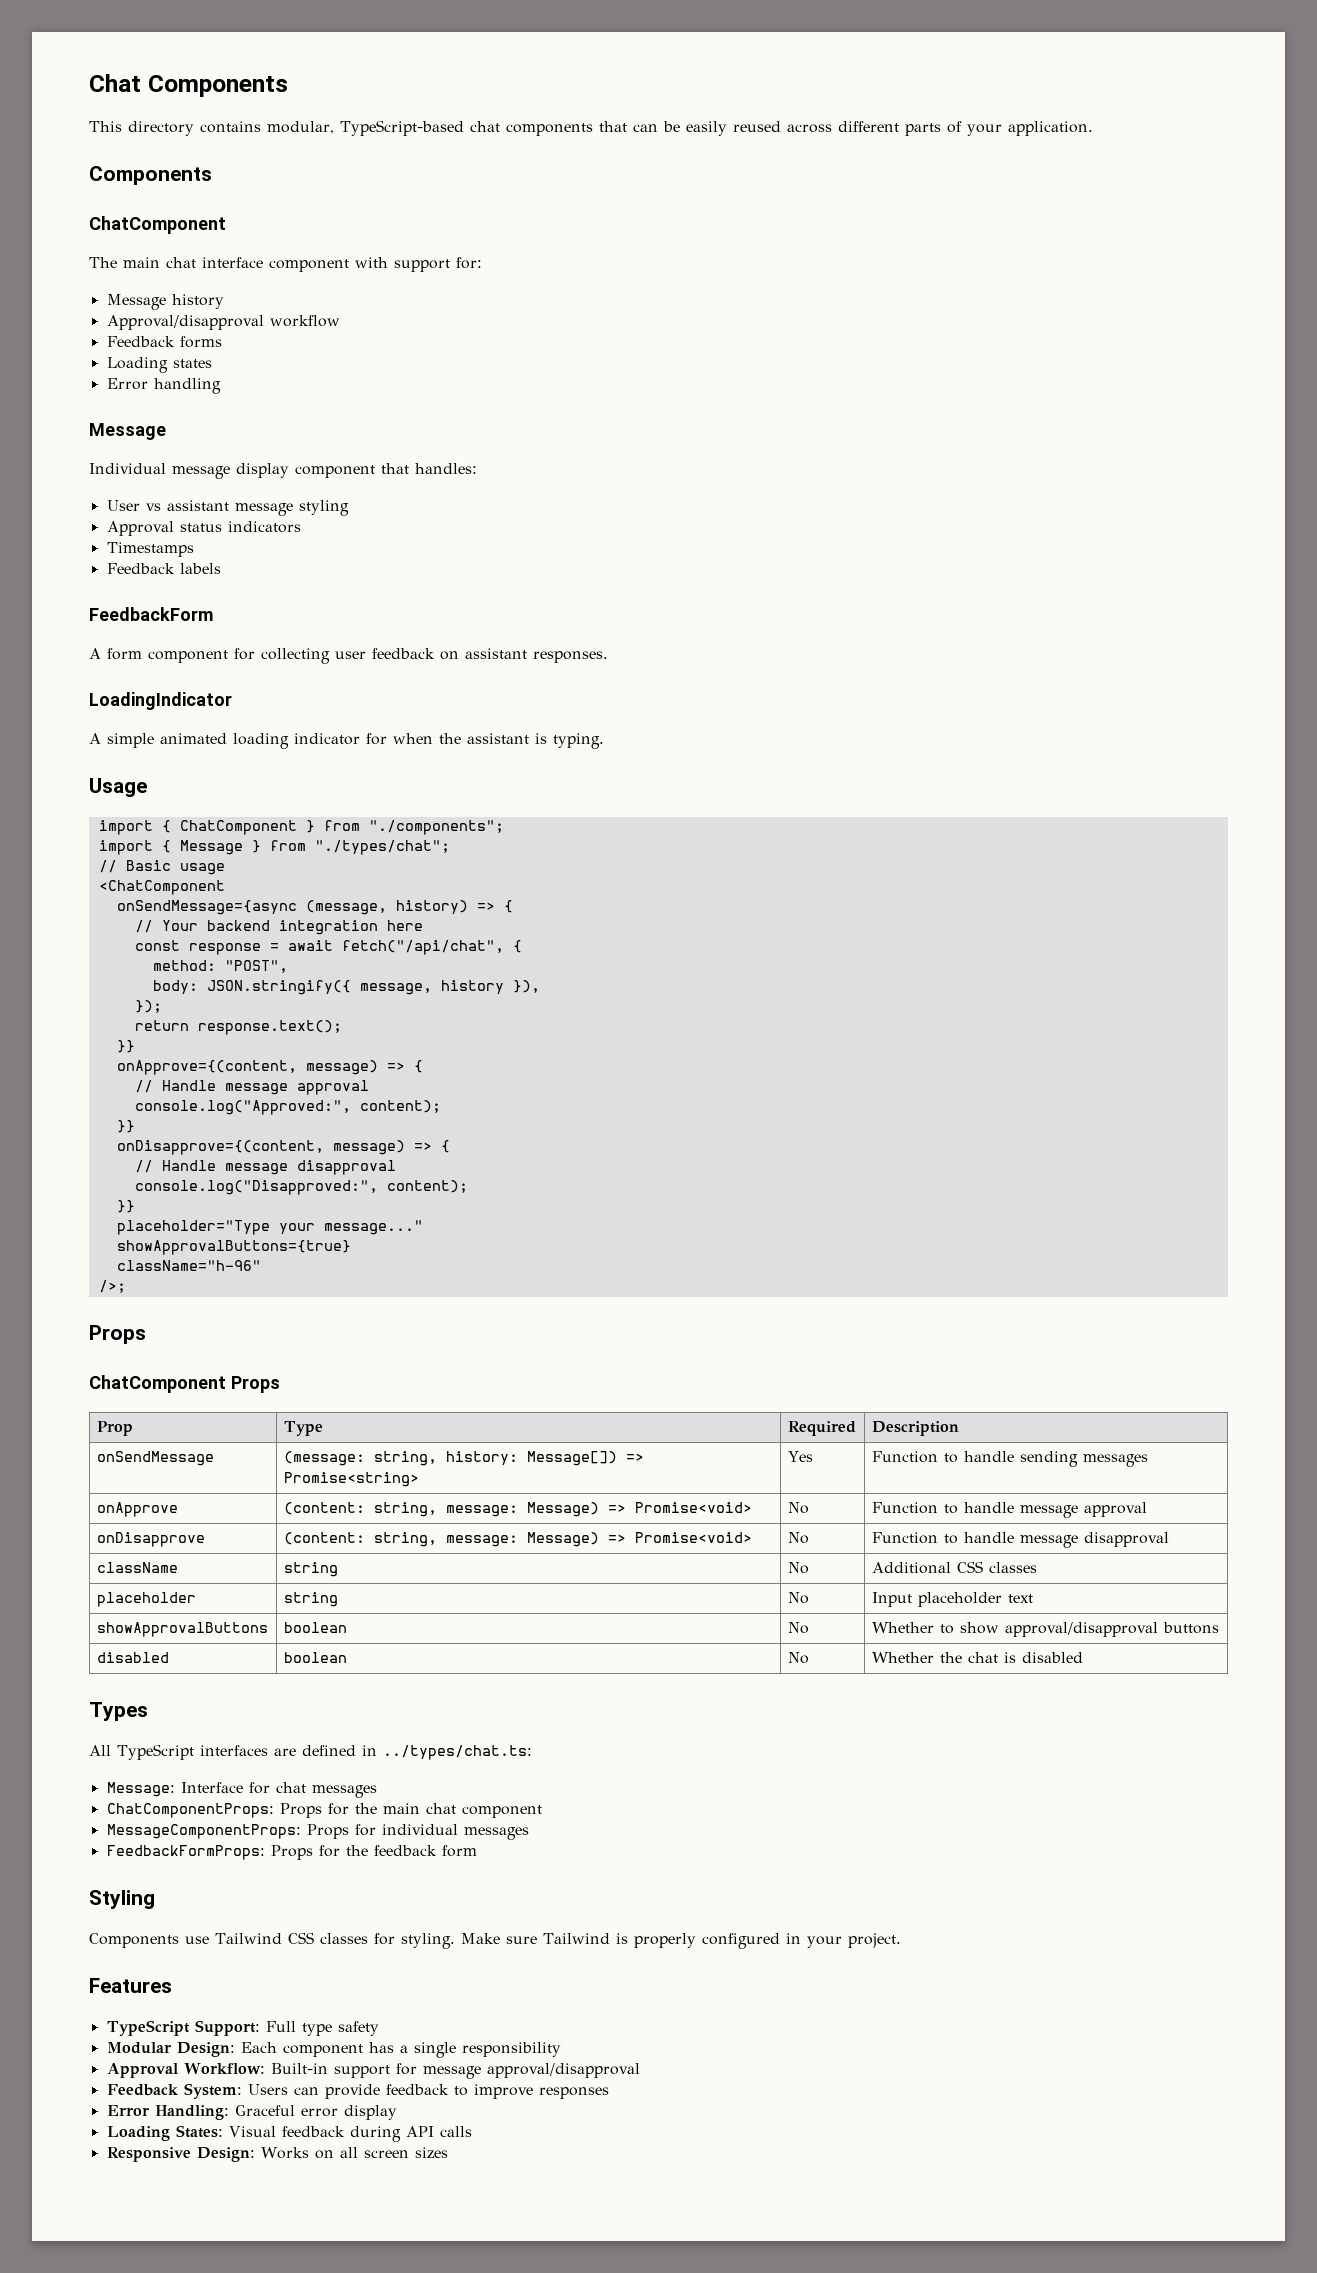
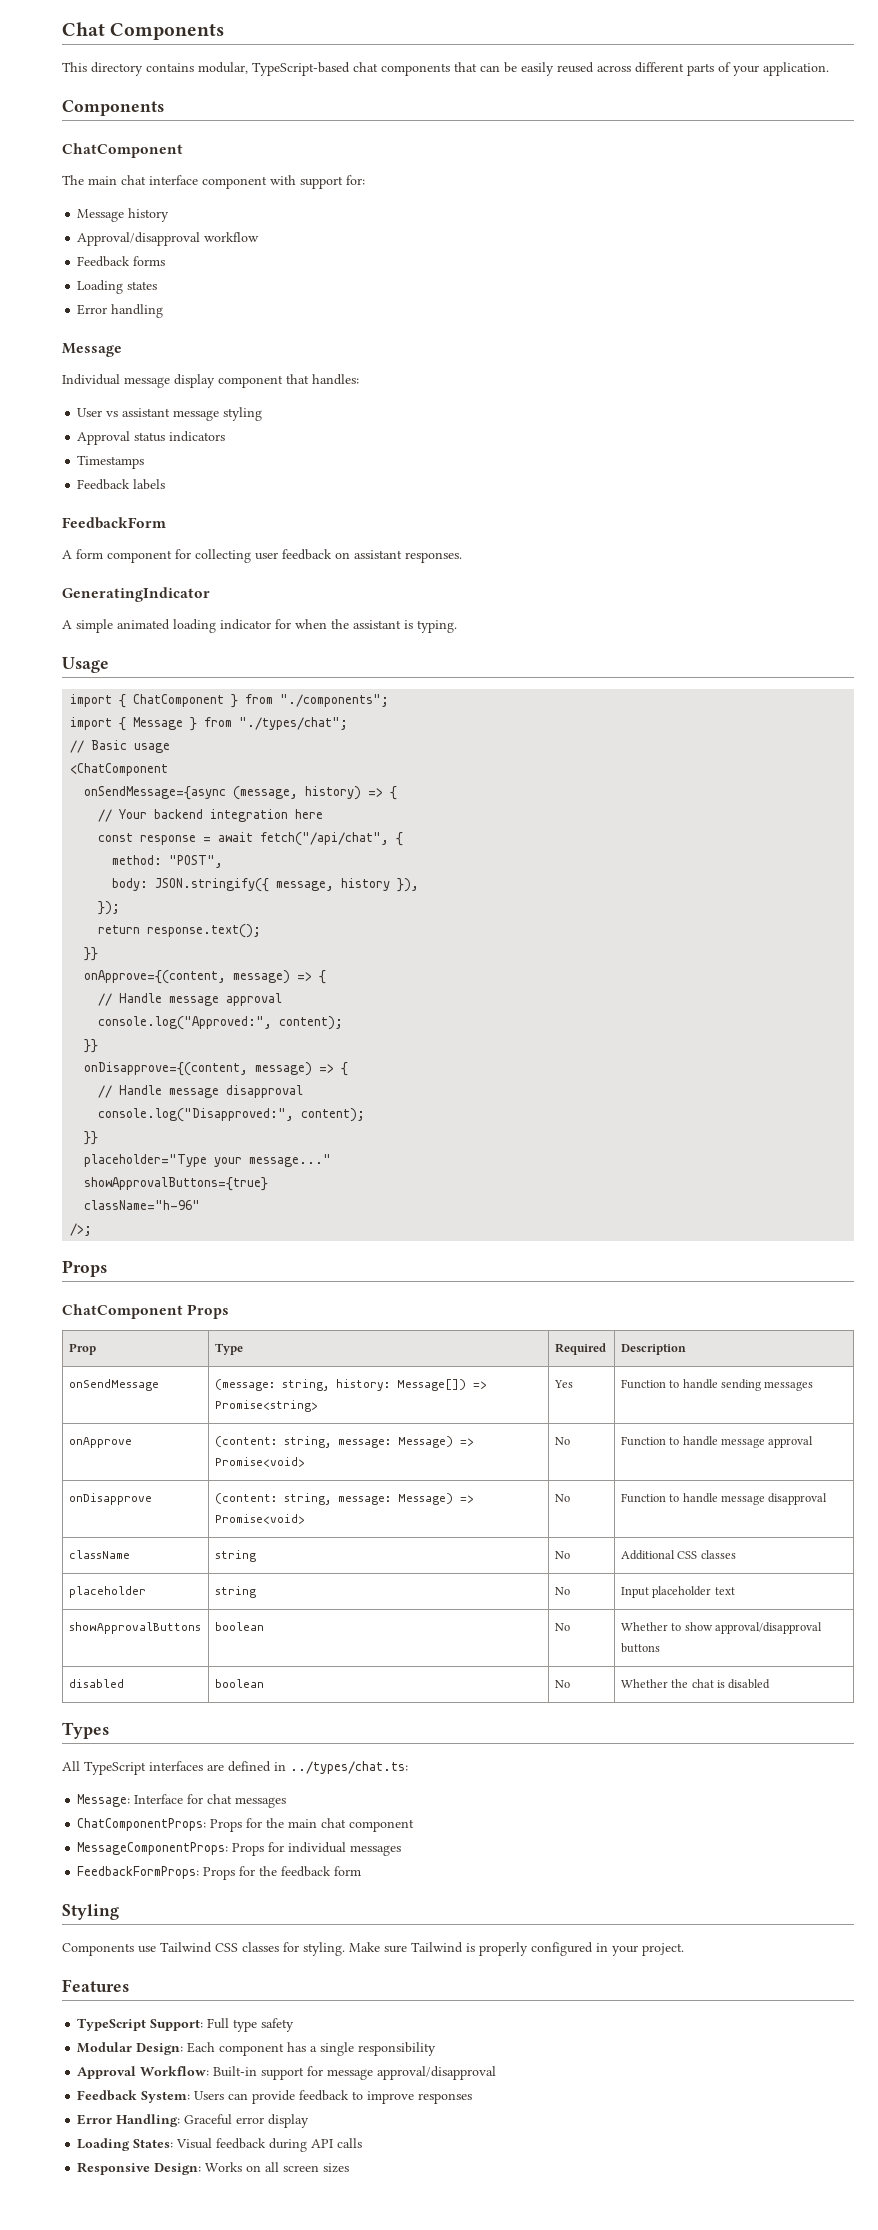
[89,692,232,710] LoadingIndicator -> [62,587,210,602] GeneratingIndicator

